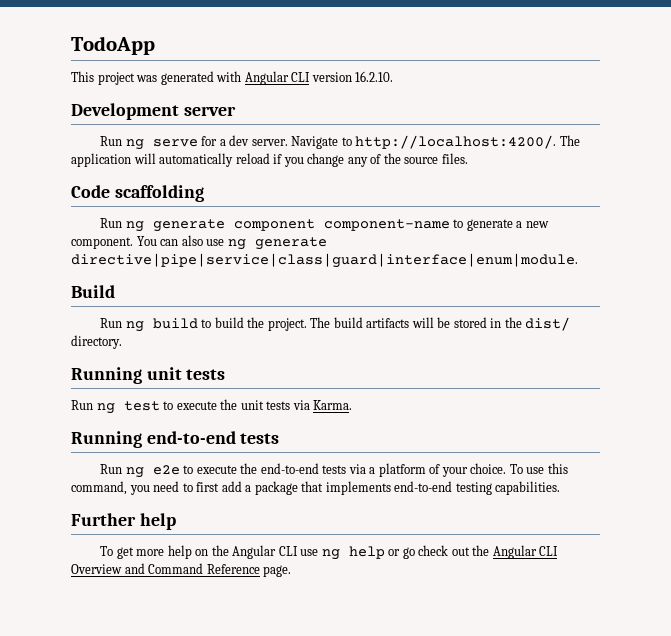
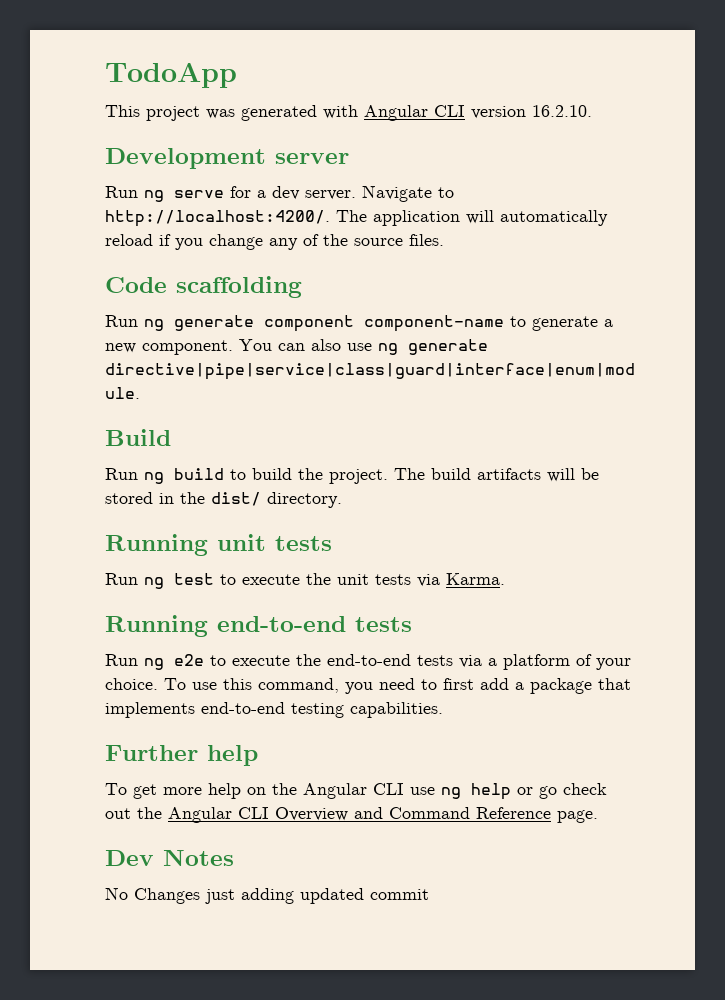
(292, 571) none -> [105,849,234,866] [105,887,429,904] // Dev Notes // No Changes just adding updated commit

